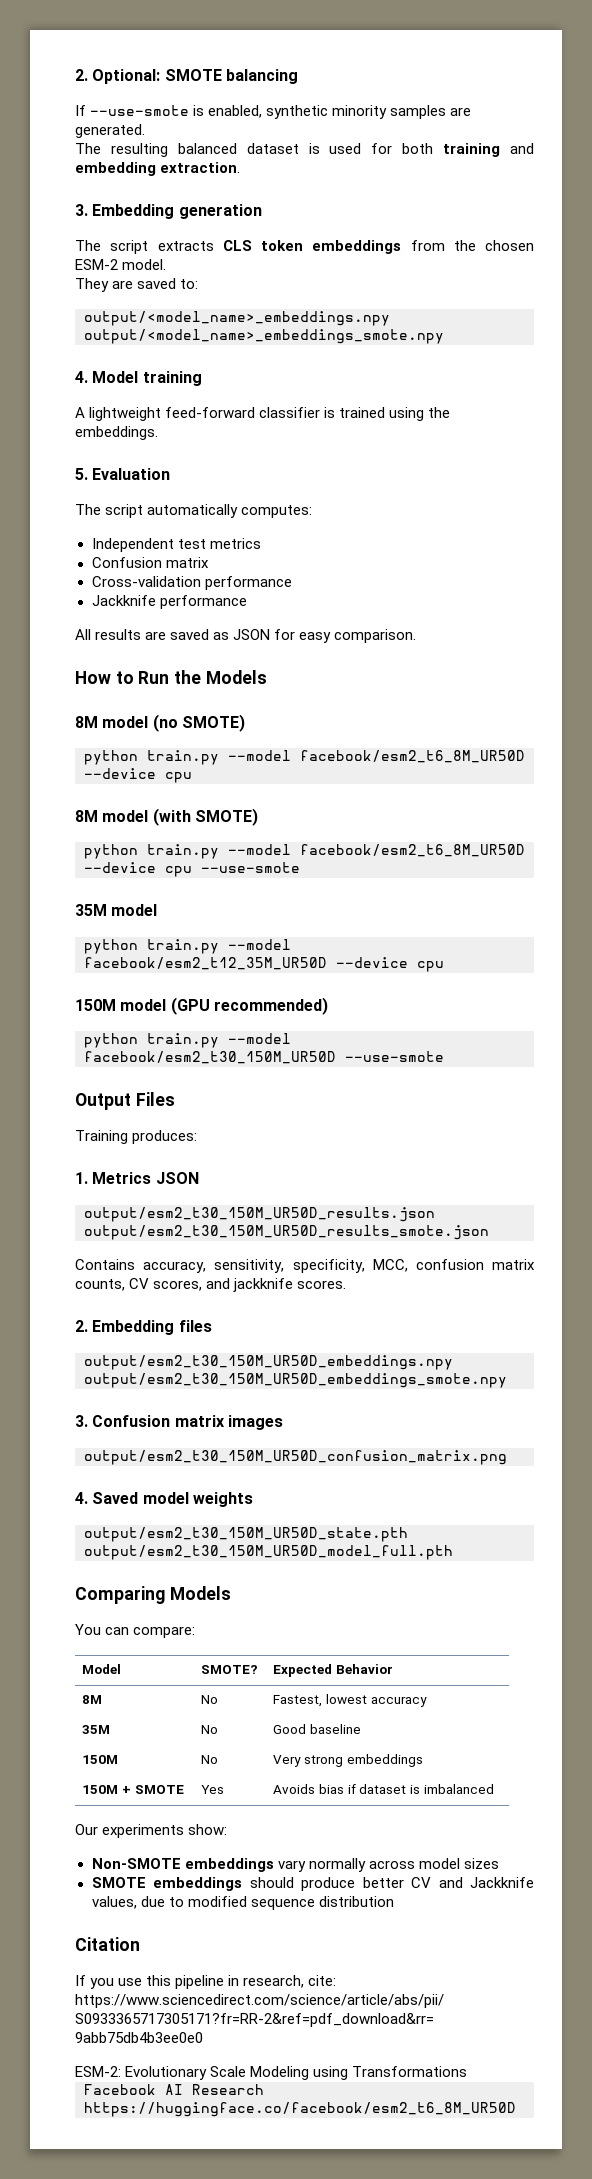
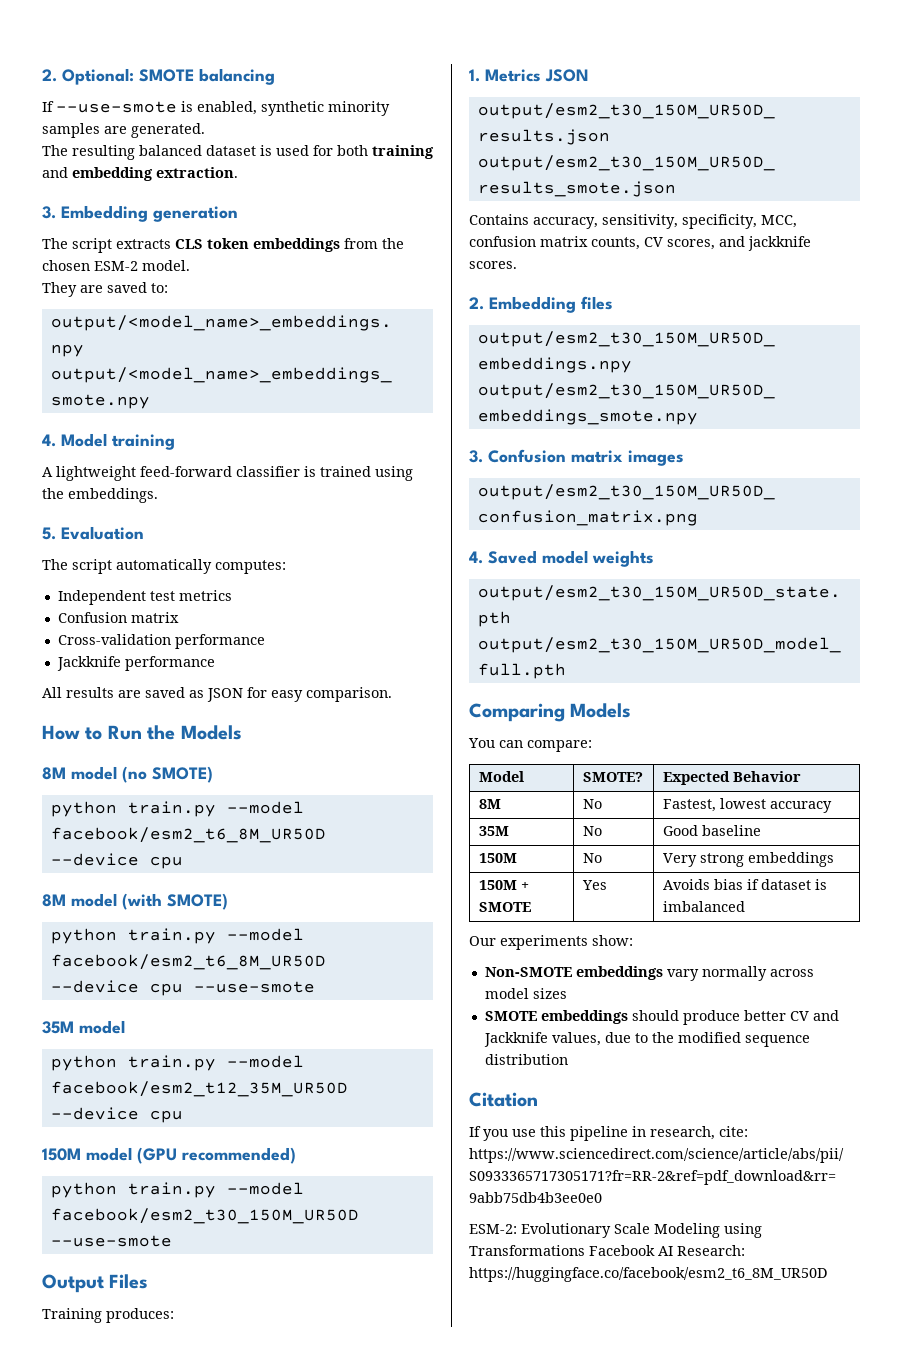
(184, 1902) none -> [651,1032,674,1043] the
(468, 2071) // -> (585, 1250) none
[192,2084,264,2095] Research -> [677,1245,745,1256] Research:

